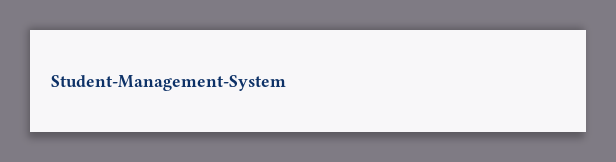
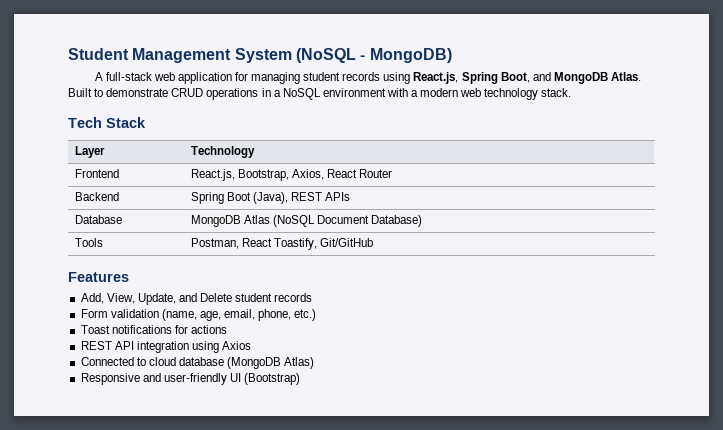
[51,75,286,91] Student-Management-System -> [68,48,452,63] [94,72,641,84] [68,88,572,100] [68,117,146,128] [75,146,106,158] [191,146,256,158] [75,169,120,178] [191,169,393,181] [75,192,120,201] [191,192,351,204] [75,215,123,224] [191,215,423,227] [75,238,104,247] [191,238,374,250] [68,272,129,282] [80,293,313,305] [80,309,317,321] [80,325,227,334] [80,341,252,353] [80,357,315,369] [80,373,301,385] Student Management System (NoSQL - MongoDB) // A full-stack web application for managing student records using React.js, Spring Boot, and MongoDB Atlas. Built to demonstrate CRUD operations in a NoSQL environment with a modern web technology stack. // Tech Stack // Layer | Technology // Frontend | React.js, Bootstrap, Axios, React Router // Backend | Spring Boot (Java), REST APIs // Database | MongoDB Atlas (NoSQL Document Database) // Tools | Postman, React Toastify, Git/GitHub // Features // Add, View, Update, and Delete student records // Form validation (name, age, email, phone, etc.) // Toast notifications for actions // REST API integration using Axios // Connected to cloud database (MongoDB Atlas) // Responsive and user-friendly UI (Bootstrap)

